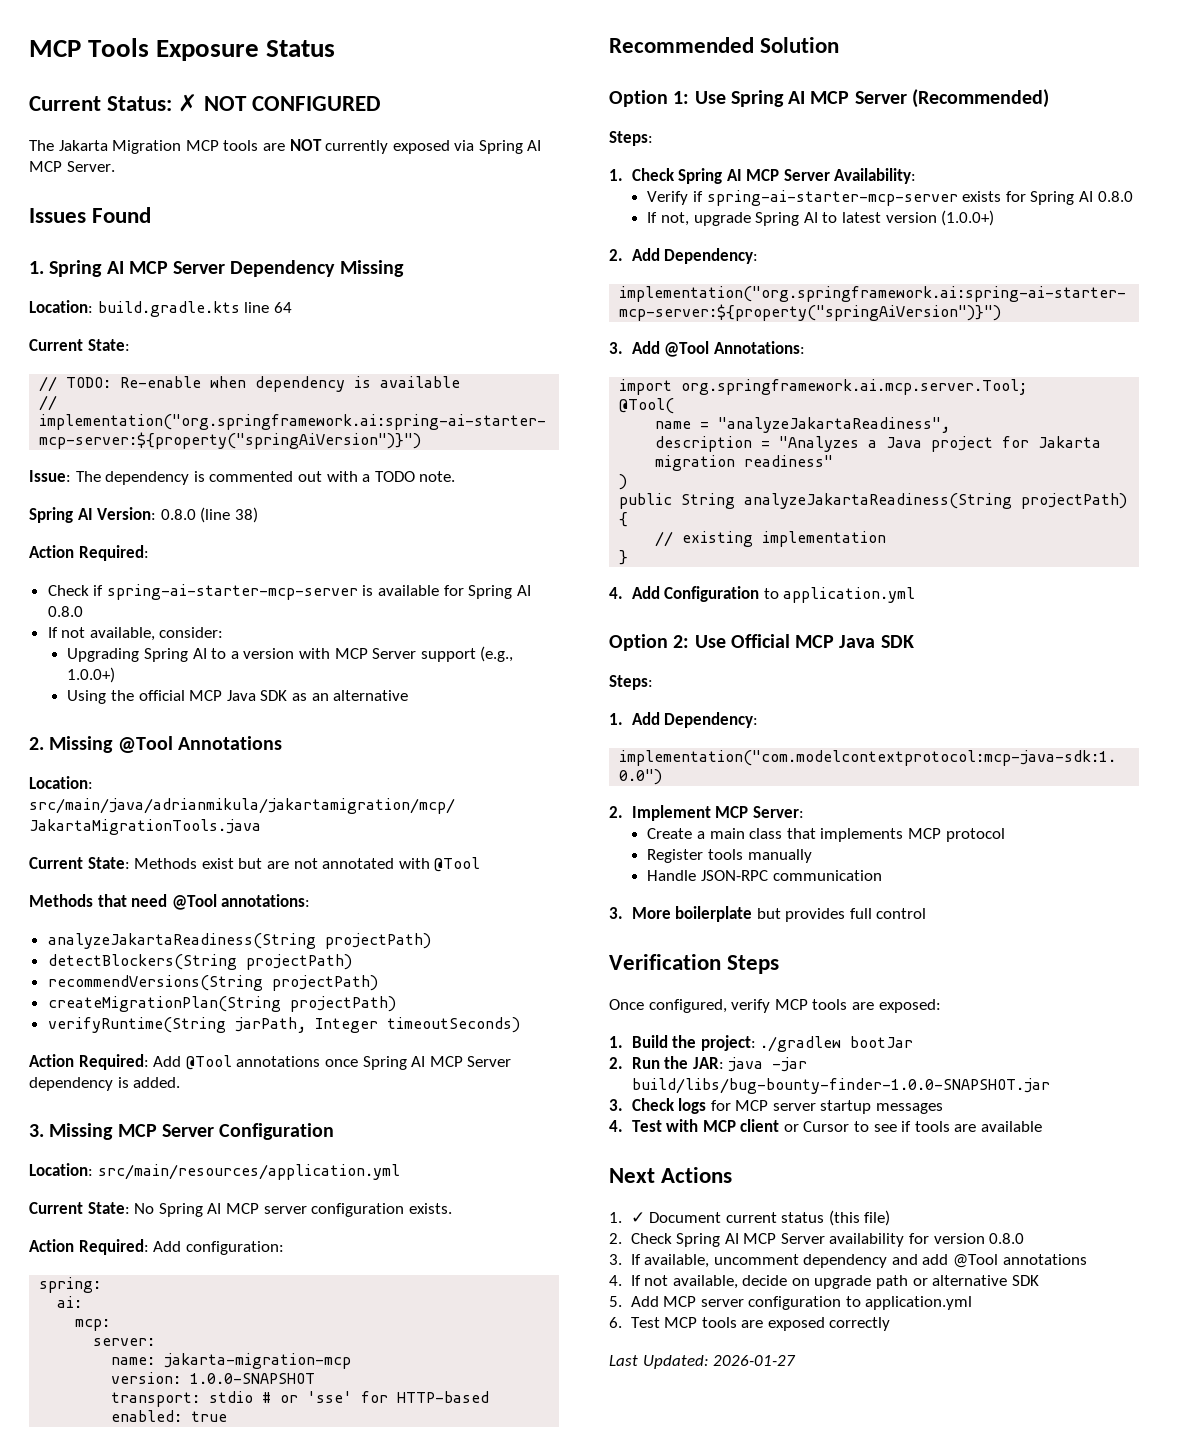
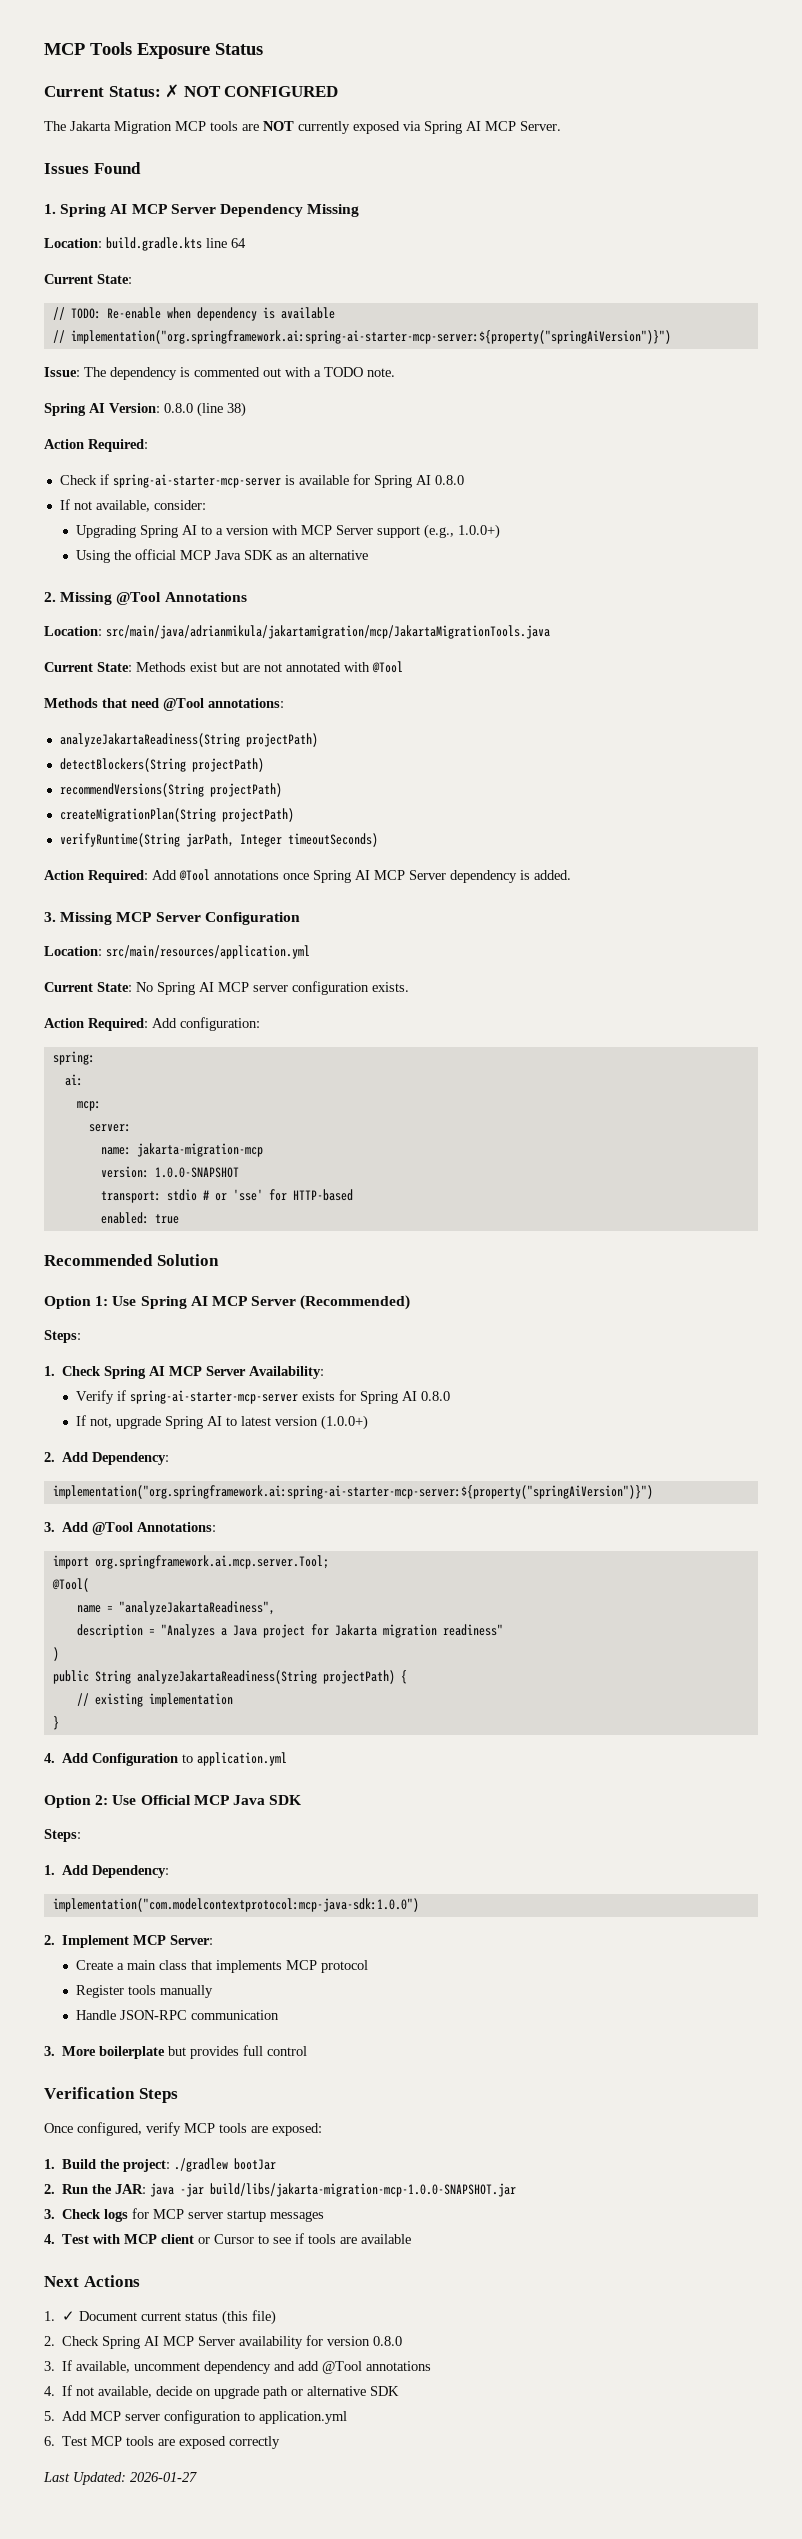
[631,1078,1050,1094] build/libs/bug-bounty-finder-1.0.0-SNAPSHOT.jar -> [210,2183,517,2197] build/libs/jakarta-migration-mcp-1.0.0-SNAPSHOT.jar

